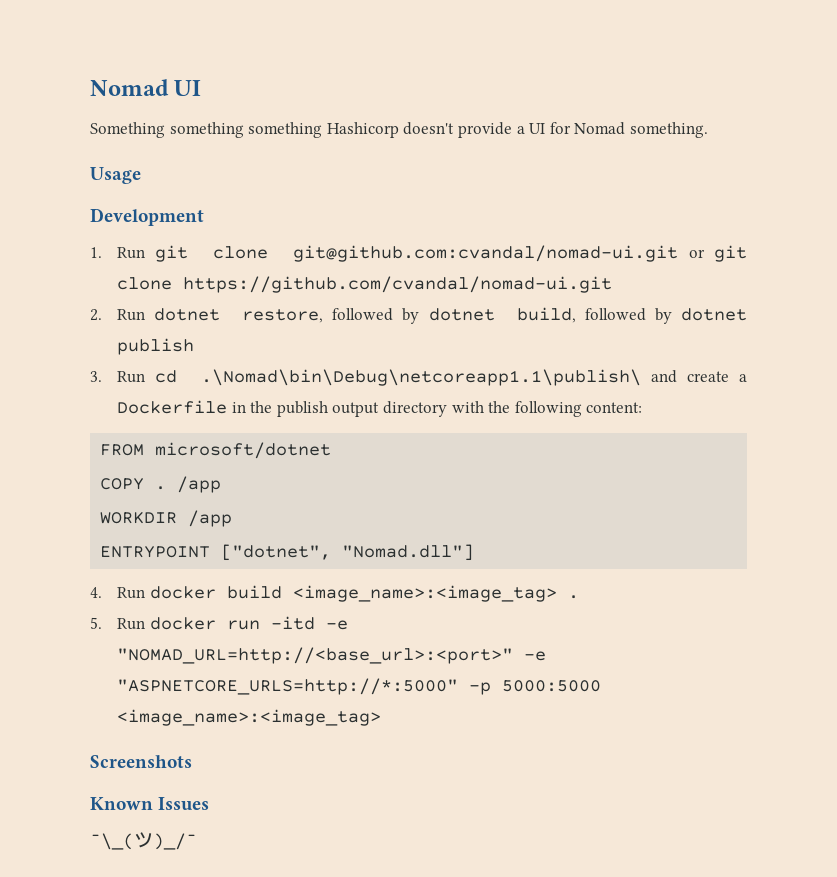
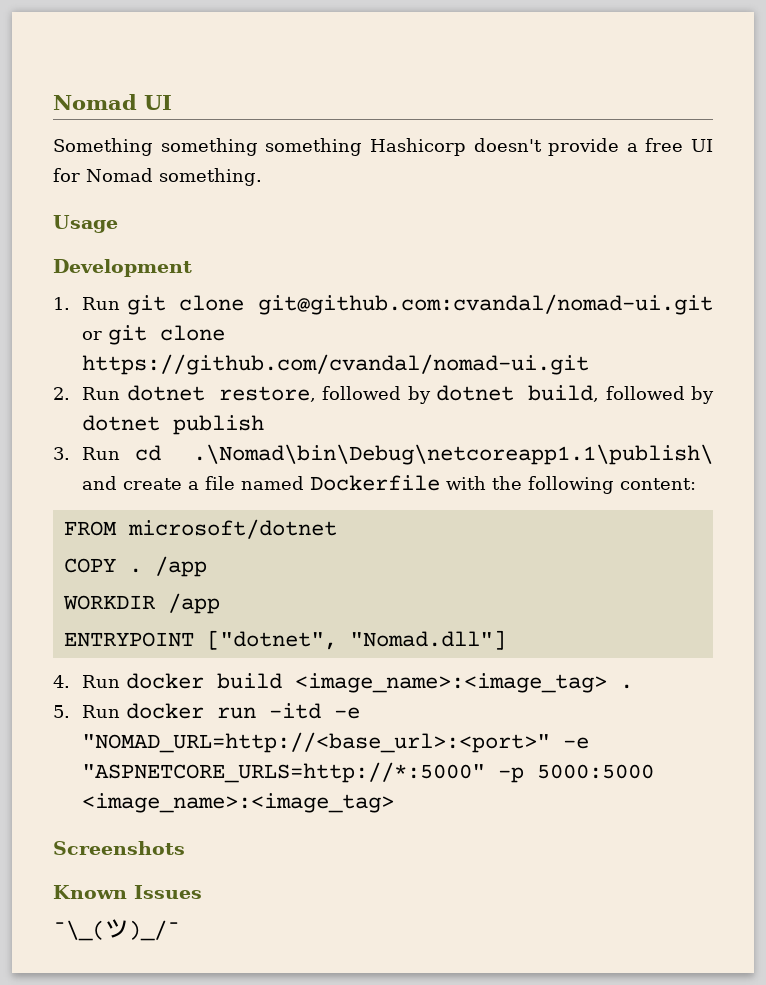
(525, 130) none -> [645,138,684,152] free
[117,400,448,417] Dockerfile in the publish output directory -> [205,475,441,491] file named Dockerfile

